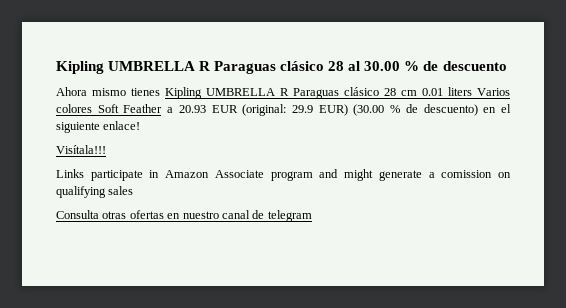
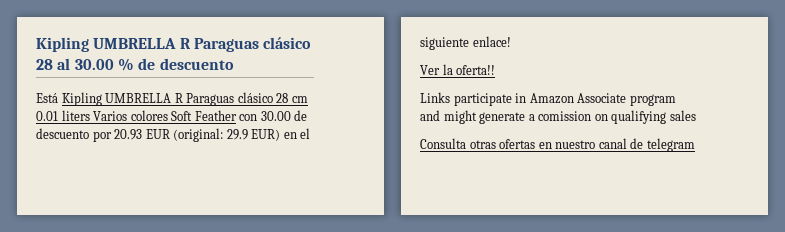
[56,87,160,96] Ahora mismo tienes -> [36,93,58,103] Está
[167,107,174,113] a -> [239,110,308,121] [36,128,112,142] con 30.00 de descuento por
[353,104,478,116] (30.00 % de descuento) -> (281, 135) none
[56,145,106,154] Visítala!!! -> [420,64,496,75] Ver la oferta!!

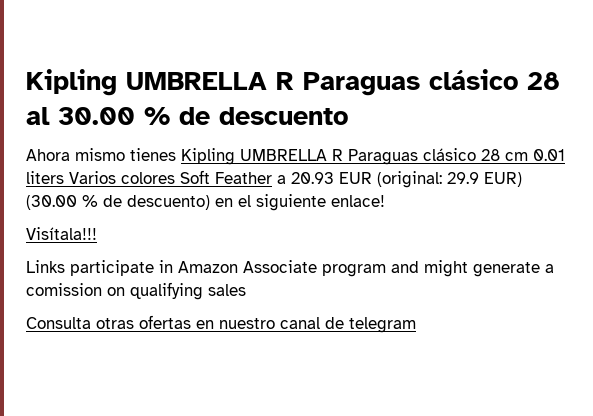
[36,93,58,103] Está -> [26,148,176,161] Ahora mismo tienes
[239,110,308,121] [36,128,112,142] con 30.00 de descuento por -> [277,175,286,184] a
(281, 135) none -> [26,195,210,210] (30.00 % de descuento)
[420,64,496,75] Ver la oferta!! -> [26,227,97,240] Visítala!!!

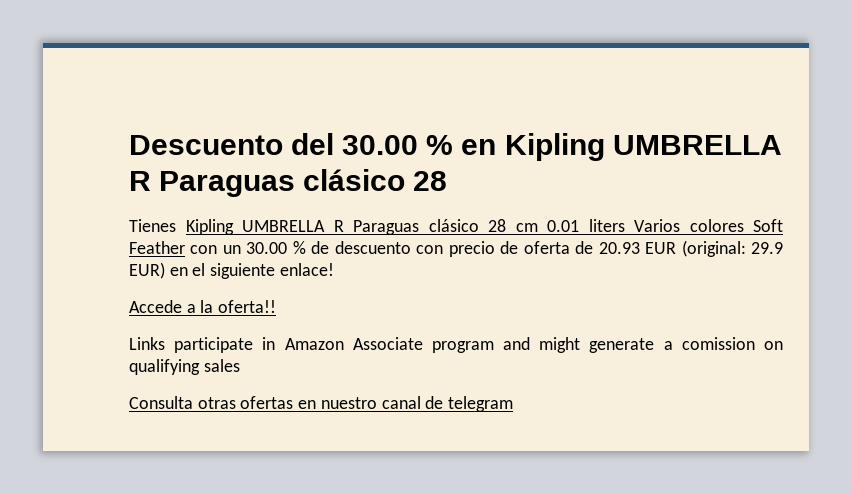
[26,69,560,96] [26,107,348,125] [26,148,176,161] Kipling UMBRELLA R Paraguas clásico 28 al 30.00 % de descuento // Ahora mismo tienes -> [129,133,782,161] [129,169,448,197] [129,219,176,232] Descuento del 30.00 % en Kipling UMBRELLA R Paraguas clásico 28 // Tienes
[277,175,286,184] a -> [190,241,594,257] con un 30.00 % de descuento con precio de oferta de
[26,195,210,210] (30.00 % de descuento) -> (165, 270) none
[26,227,97,240] Visítala!!! -> [129,300,277,313] Accede a la oferta!!

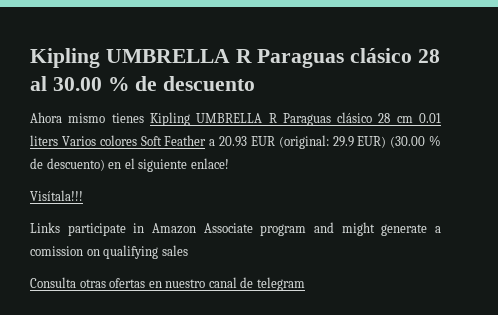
[129,133,782,161] [129,169,448,197] [129,219,176,232] Descuento del 30.00 % en Kipling UMBRELLA R Paraguas clásico 28 // Tienes -> [30,48,441,68] [30,76,256,91] [30,112,144,123] Kipling UMBRELLA R Paraguas clásico 28 al 30.00 % de descuento // Ahora mismo tienes
[190,241,594,257] con un 30.00 % de descuento con precio de oferta de -> [209,139,216,146] a
(165, 270) none -> [390,135,441,148] [30,158,105,171] (30.00 % de descuento)
[129,300,277,313] Accede a la oferta!! -> [30,190,83,201] Visítala!!!

